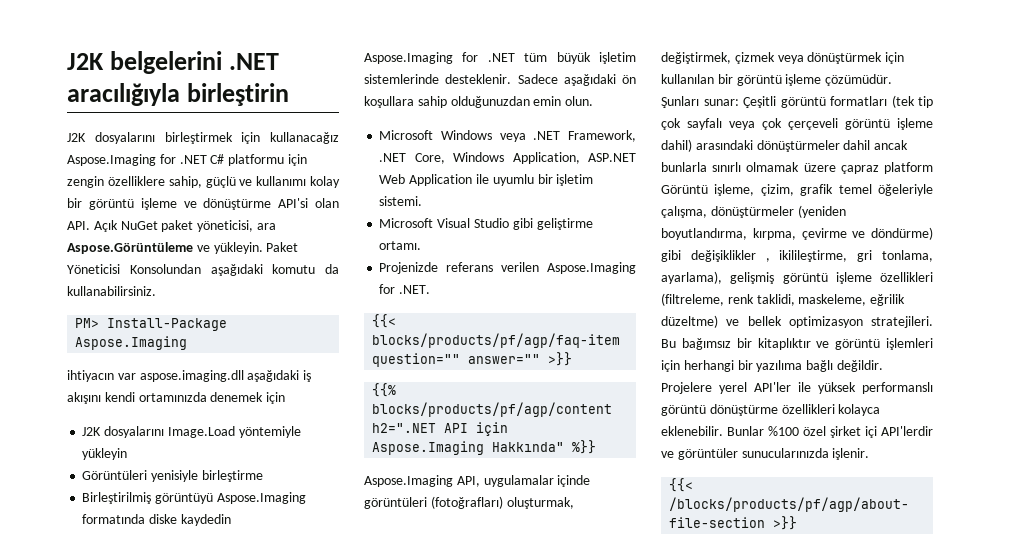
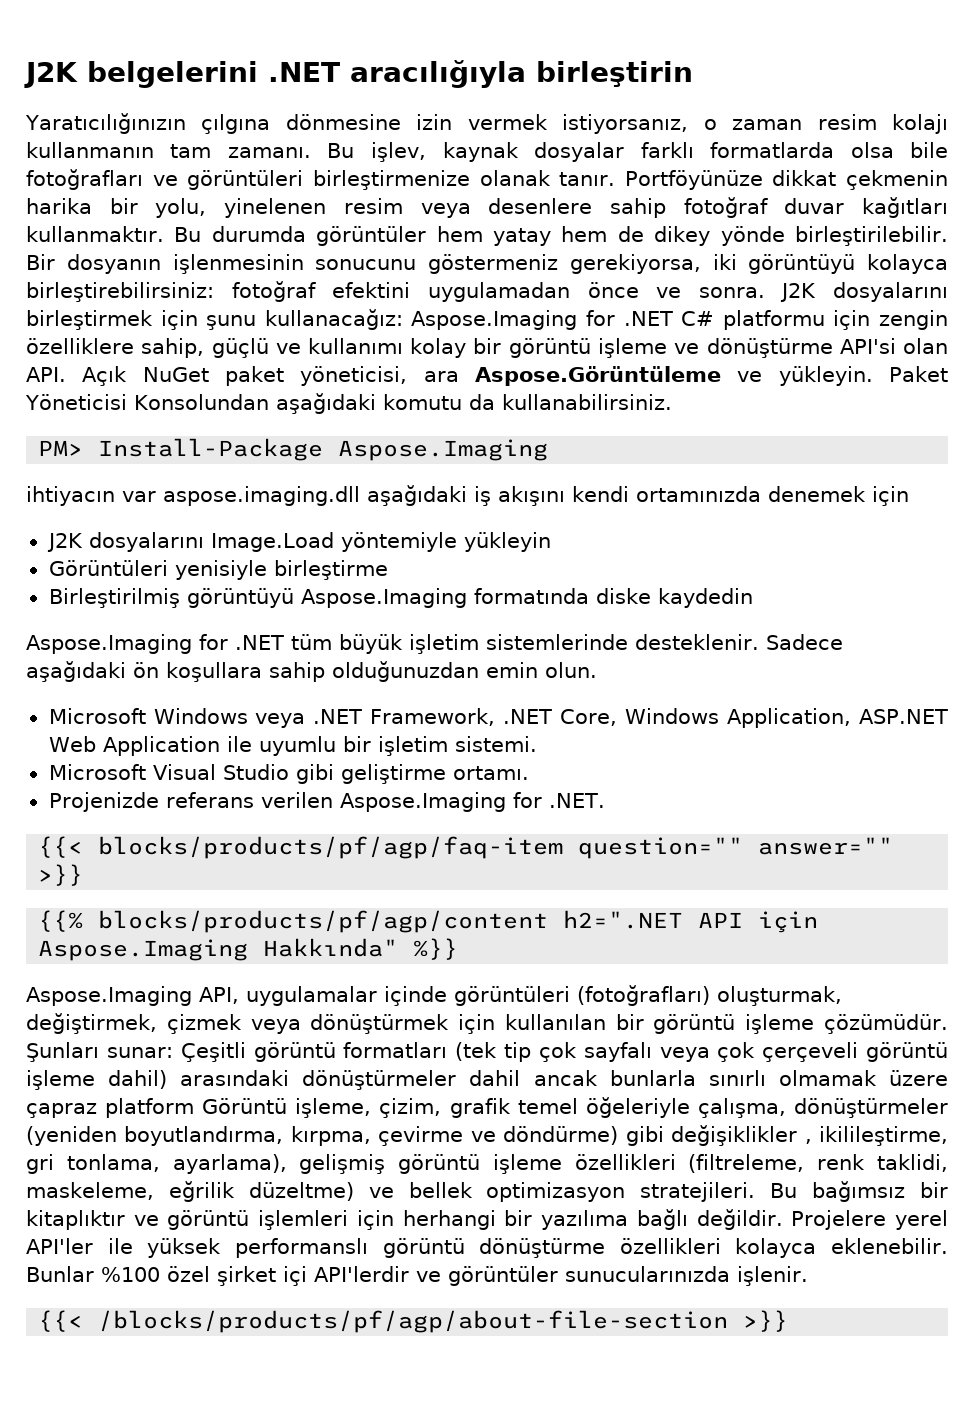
(289, 94) none -> [25,113,949,134] [26,142,948,162] [26,169,948,190] [26,197,949,218] [26,226,949,246] [26,254,949,274] [26,281,765,302] Yaratıcılığınızın çılgına dönmesine izin vermek istiyorsanız, o zaman resim kolajı kullanmanın tam zamanı. Bu işlev, kaynak dosyalar farklı formatlarda olsa bile fotoğrafları ve görüntüleri birleştirmenize olanak tanır. Portföyünüze dikkat çekmenin harika bir yolu, yinelenen resim veya desenlere sahip fotoğraf duvar kağıtları kullanmaktır. Bu durumda görüntüler hem yatay hem de dikey yönde birleştirilebilir. Bir dosyanın işlenmesinin sonucunu göstermeniz gerekiyorsa, iki görüntüyü kolayca birleştirebilirsiniz: fotoğraf efektini uygulamadan önce ve sonra.
[270,132,339,144] kullanacağız -> [206,309,403,330] şunu kullanacağız:

